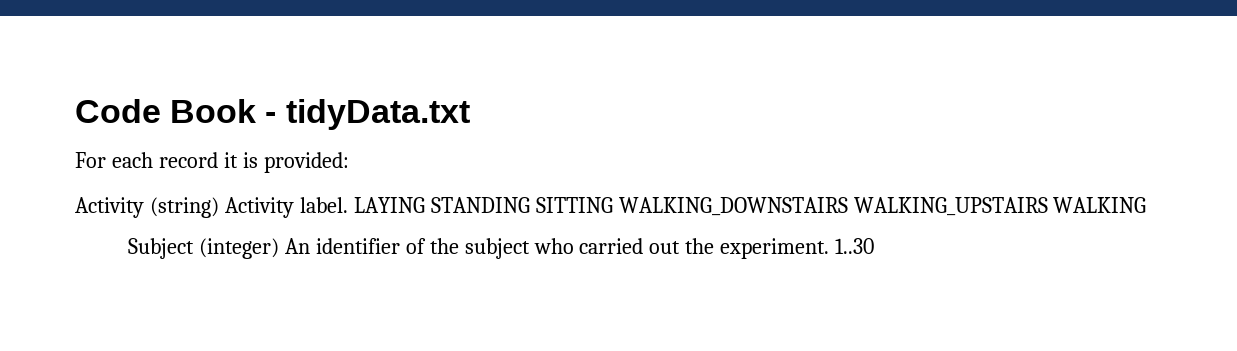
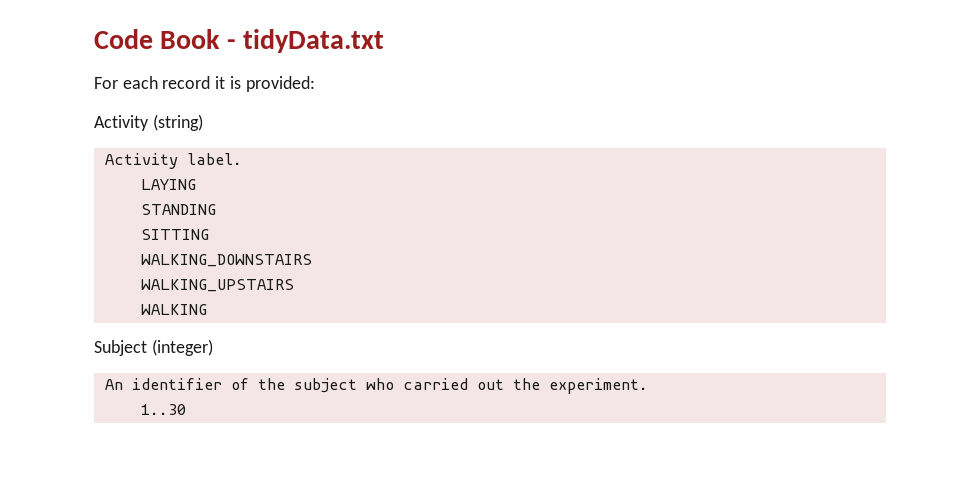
(219, 207) none -> (203, 122) //
(348, 205) none -> (242, 159) //
(425, 205) none -> (196, 184) //
(530, 205) none -> (216, 209) //
(613, 205) none -> (209, 234) //
(848, 206) none -> (312, 260) //
(1048, 206) none -> (294, 285) //
(279, 248) none -> (213, 347) //
(830, 248) none -> (648, 386) //

